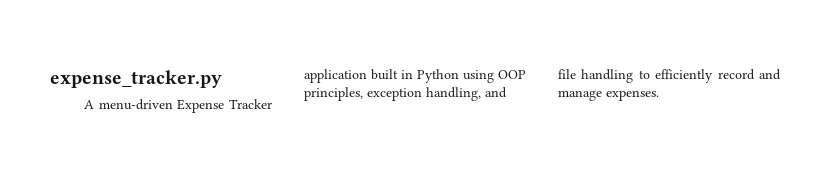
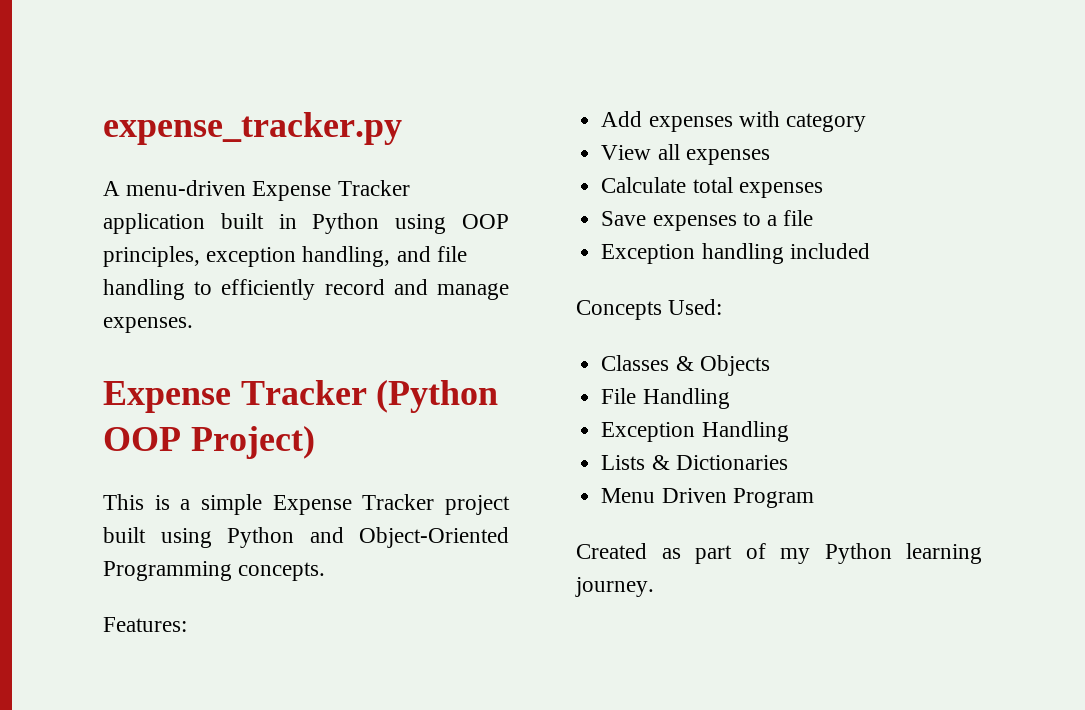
(659, 95) none -> [103,380,499,413] [103,426,315,459] [103,494,510,515] [103,527,509,548] [103,561,326,581] [103,617,187,632] [601,111,866,132] [601,144,770,165] [601,177,823,198] [601,210,814,231] [601,243,870,264] [576,299,723,320] [601,355,770,376] [601,388,730,409] [601,421,789,442] [601,455,788,470] [601,488,814,508] [576,543,982,564] [575,577,654,597] // Expense Tracker (Python OOP Project) // This is a simple Expense Tracker project built using Python and Object-Oriented Programming concepts. // Features: // Add expenses with category // View all expenses // Calculate total expenses // Save expenses to a file // Exception handling included // Concepts Used: // Classes & Objects // File Handling // Exception Handling // Lists & Dictionaries // Menu Driven Program // Created as part of my Python learning journey.

